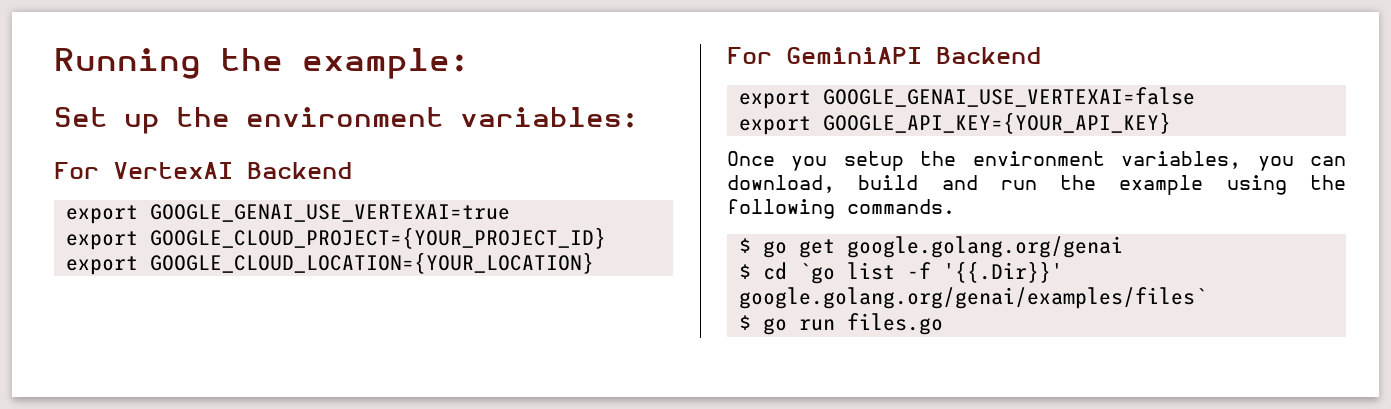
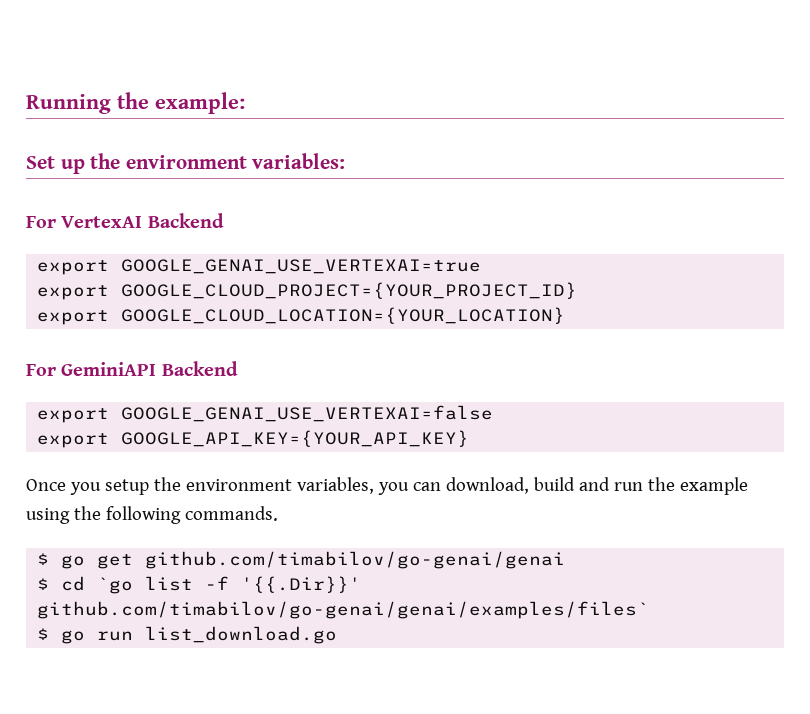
[846,236,1123,258] google.golang.org/genai -> [145,551,566,569] github.com/timabilov/go-genai/genai
[738,287,1207,309] google.golang.org/genai/examples/files` -> [37,601,650,619] github.com/timabilov/go-genai/genai/examples/files`
[846,313,943,335] files.go -> [145,626,338,644] list_download.go

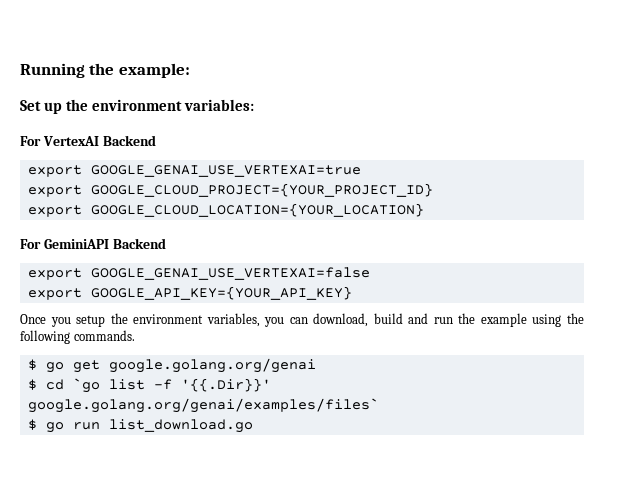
[145,551,566,569] github.com/timabilov/go-genai/genai -> [108,358,316,373] google.golang.org/genai
[37,601,650,619] github.com/timabilov/go-genai/genai/examples/files` -> [27,398,379,413] google.golang.org/genai/examples/files`

